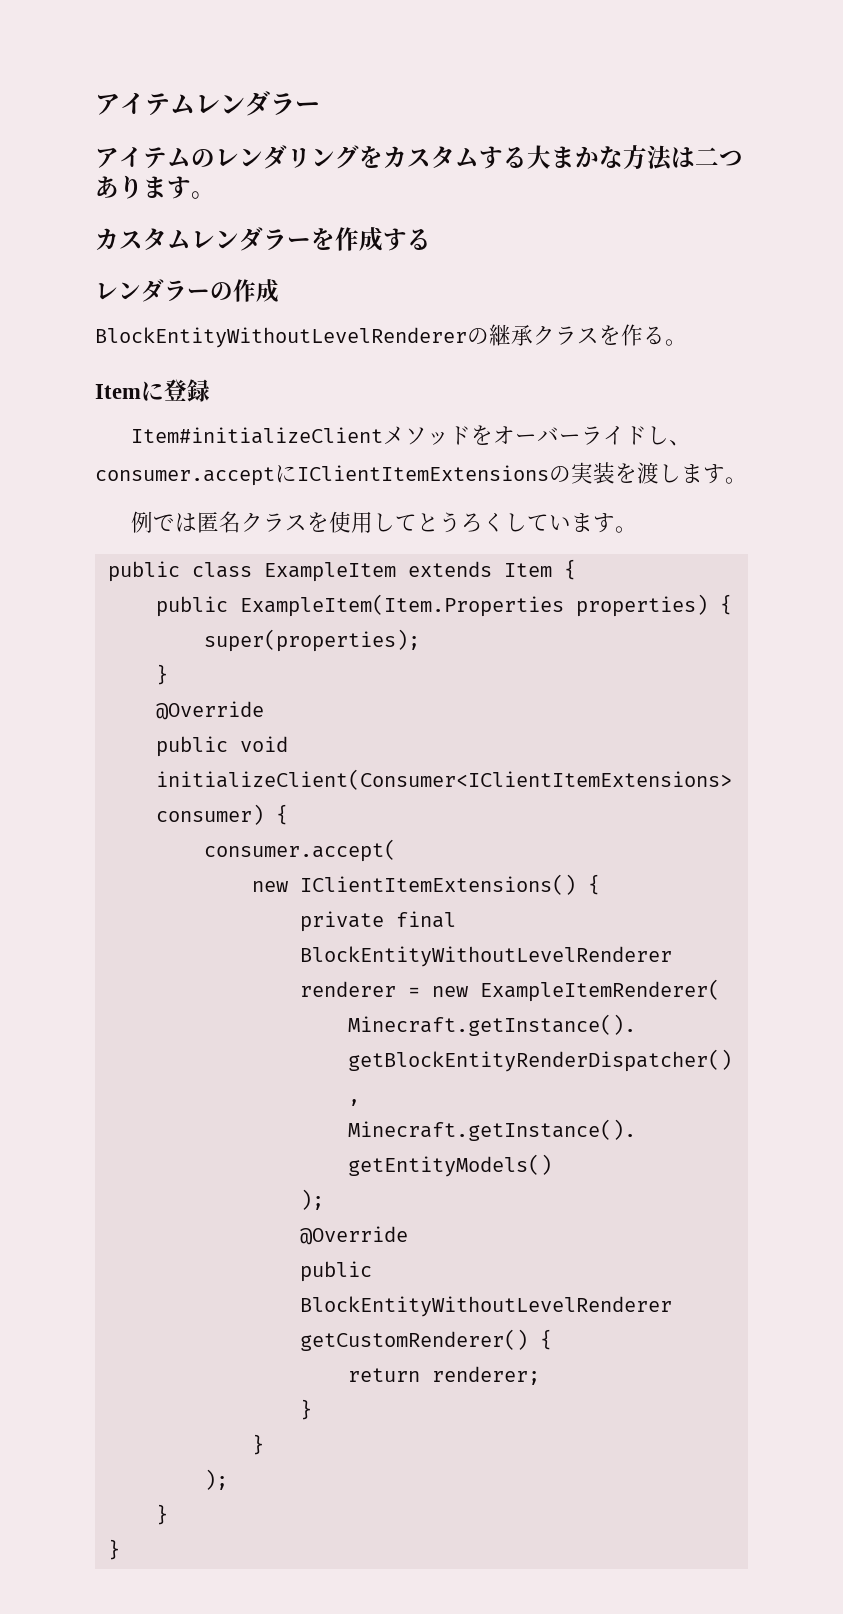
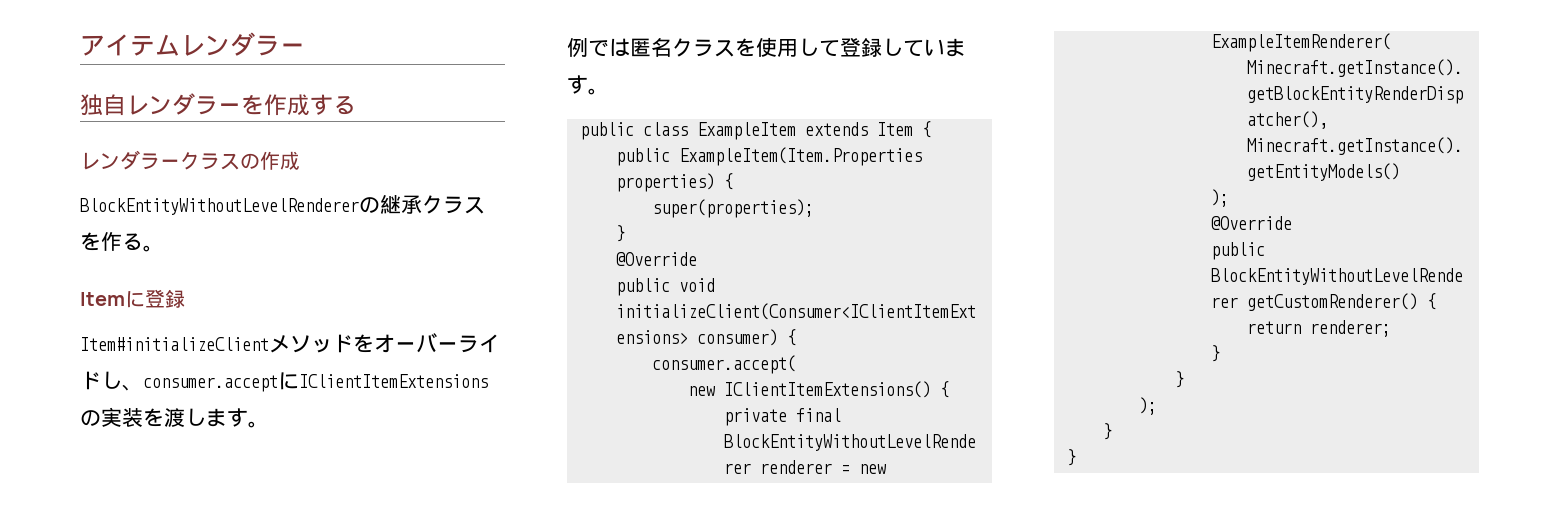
[95,145,743,171] [95,175,215,199] [95,228,191,251] アイテムのレンダリングをカスタムする大まかな方法は二つあります。 // カスタム -> [80,94,126,116] 独自
(210, 293) none -> [180,152,240,170] クラス
[416,512,505,533] とうろく -> [840,38,882,57] 登録

